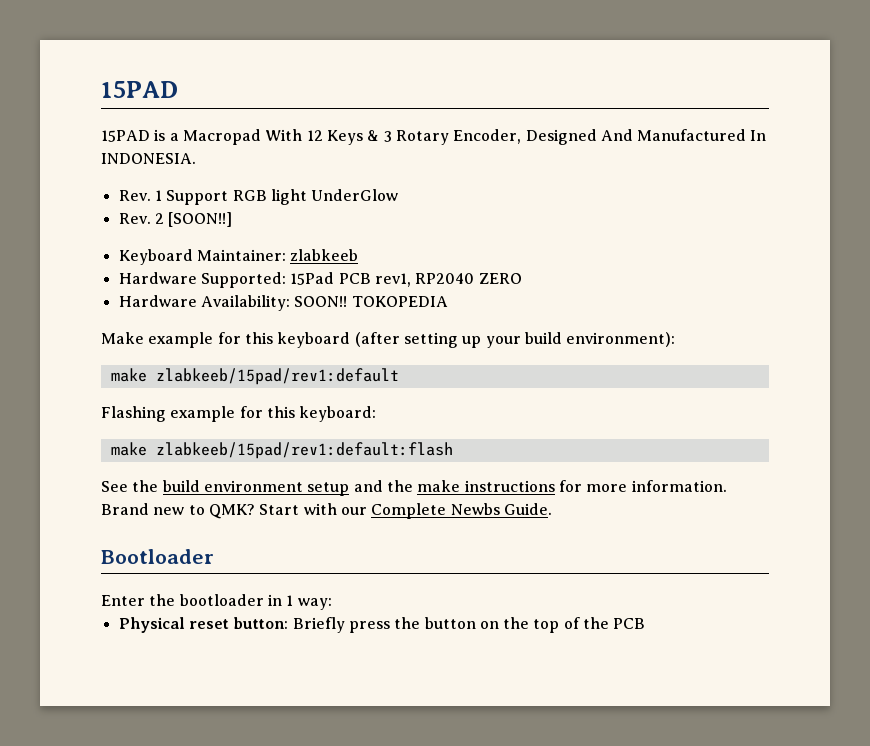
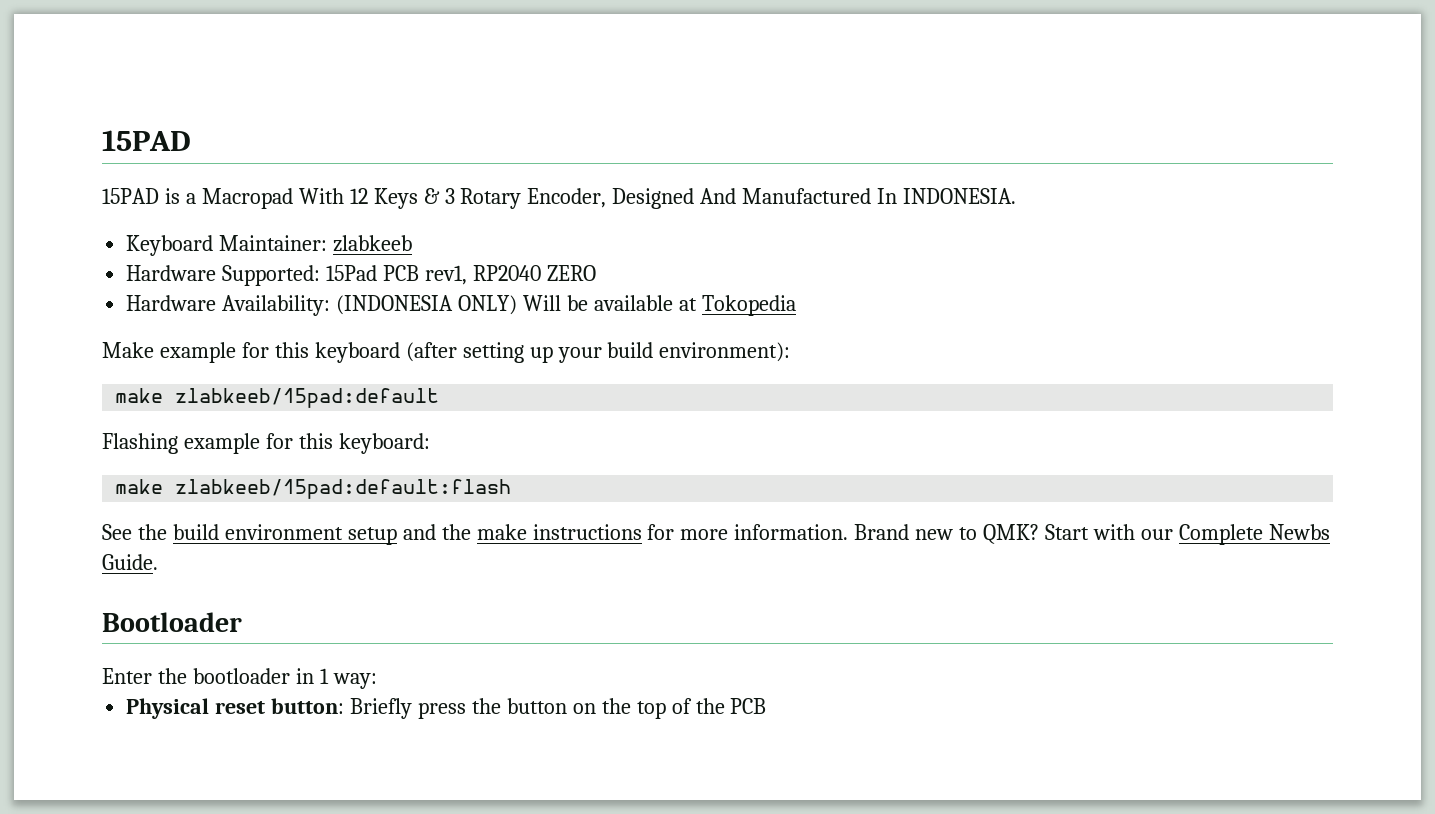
[118,189,399,205] [118,212,233,227] // Rev. 1 Support RGB light UnderGlow // Rev. 2 [SOON!!] -> (1017, 196) none
[294,296,448,307] SOON!! TOKOPEDIA -> [336,295,796,316] (INDONESIA ONLY) Will be available at Tokopedia
[155,368,399,385] zlabkeeb/15pad/rev1:default -> [175,388,440,408] zlabkeeb/15pad:default
[155,442,453,459] zlabkeeb/15pad/rev1:default:flash -> [175,479,512,499] zlabkeeb/15pad:default:flash

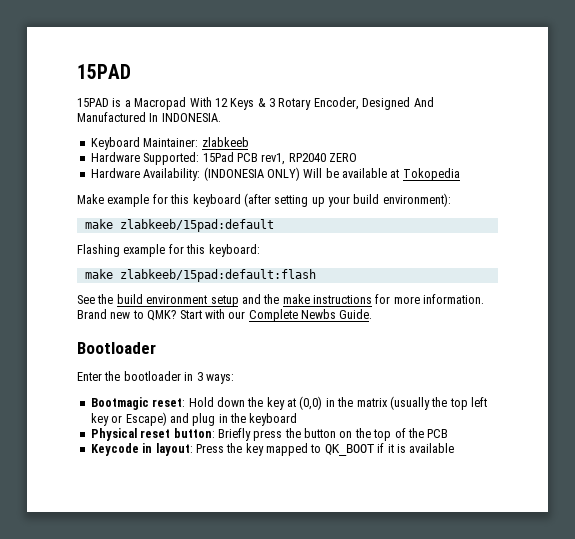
[319,668,377,689] 1 way: -> [196,372,234,384] [90,396,487,410] [90,412,298,426] 3 ways: // Bootmagic reset: Hold down the key at (0,0) in the matrix (usually the top left key or Escape) and plug in the keyboard
(767, 706) none -> [90,443,455,456] // Keycode in layout: Press the key mapped to QK_BOOT if it is available

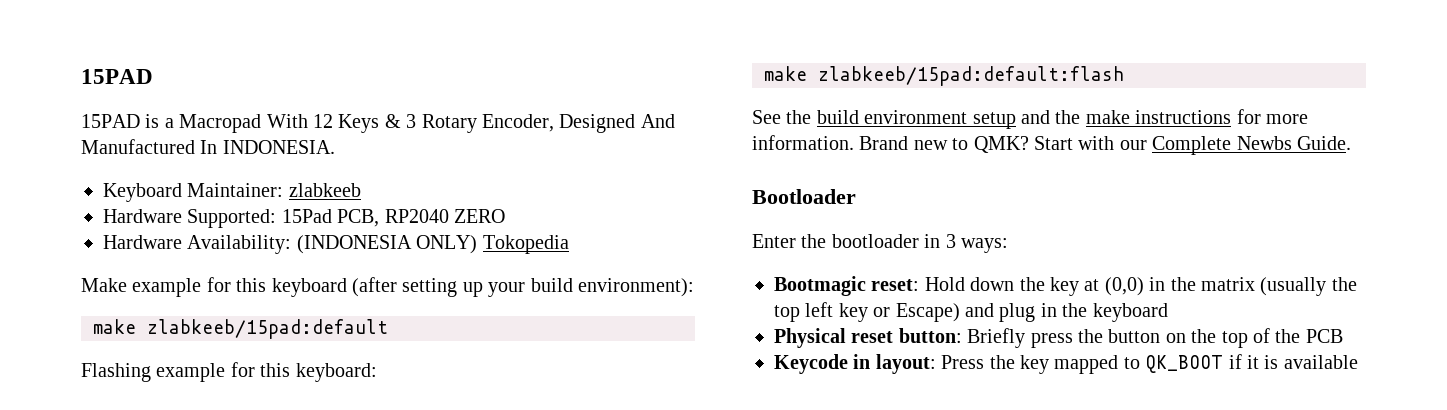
[236,153,286,165] PCB rev1, -> [337,209,380,227] PCB,
[303,168,400,178] Will be available at -> (478, 244) none

